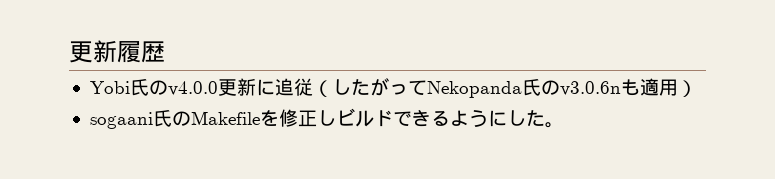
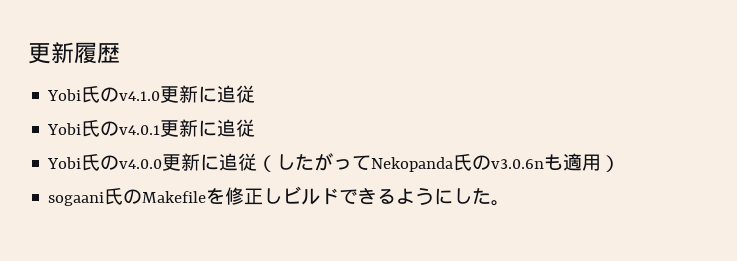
(165, 52) none -> [47,85,256,103] [47,119,256,137] // Yobi氏のv4.1.0更新に追従 // Yobi氏のv4.0.1更新に追従

